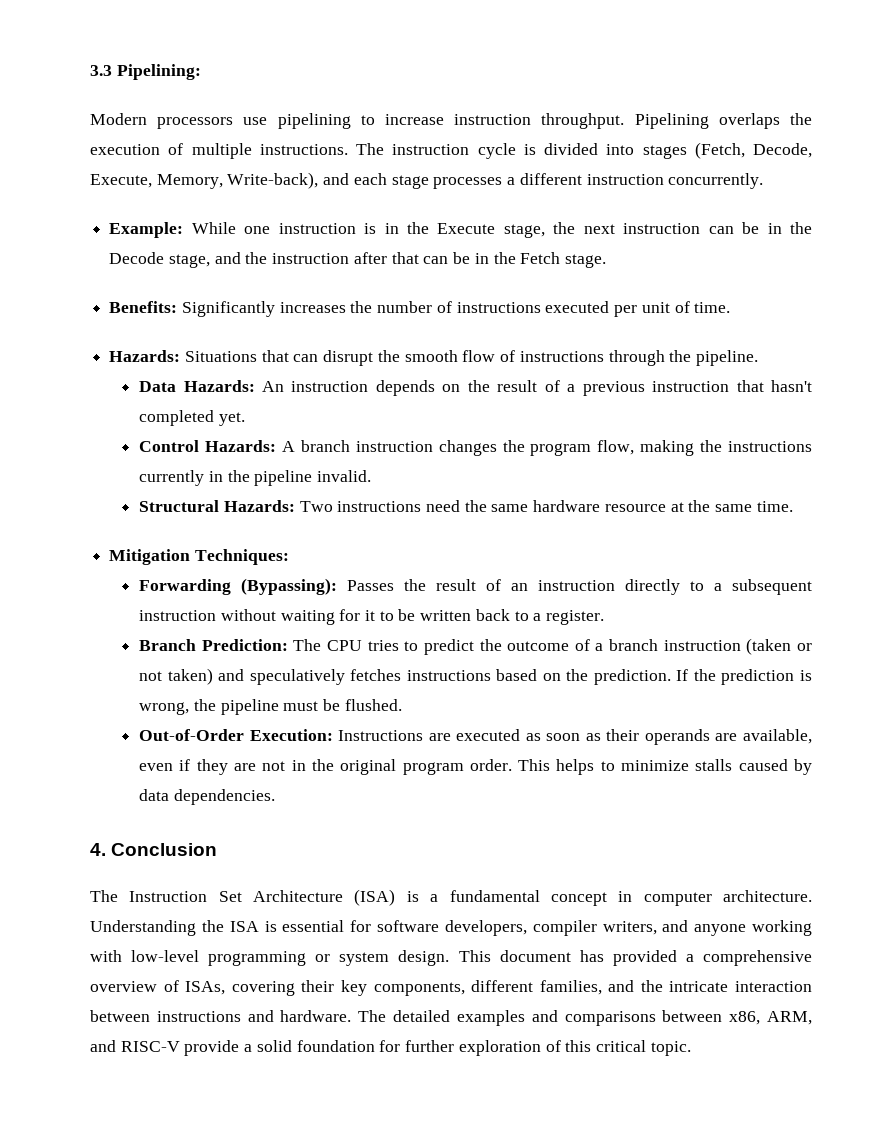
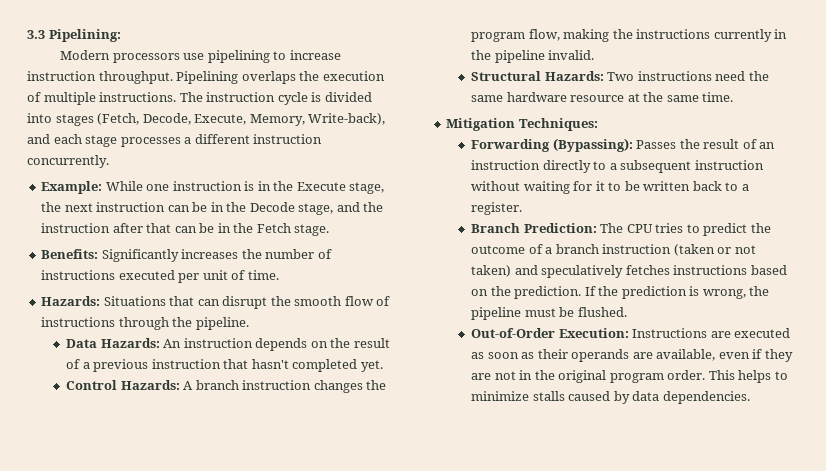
[90,843,218,856] [90,889,813,906] [90,920,813,936] [90,950,812,966] [90,980,813,996] [90,1010,813,1026] [90,1040,691,1056] // 4. Conclusion // The Instruction Set Architecture (ISA) is a fundamental concept in computer architecture. Understanding the ISA is essential for software developers, compiler writers, and anyone working with low-level programming or system design. This document has provided a comprehensive overview of ISAs, covering their key components, different families, and the intricate interaction between instructions and hardware. The detailed examples and comparisons between x86, ARM, and RISC-V provide a solid foundation for further exploration of this critical topic. -> (750, 397) none

